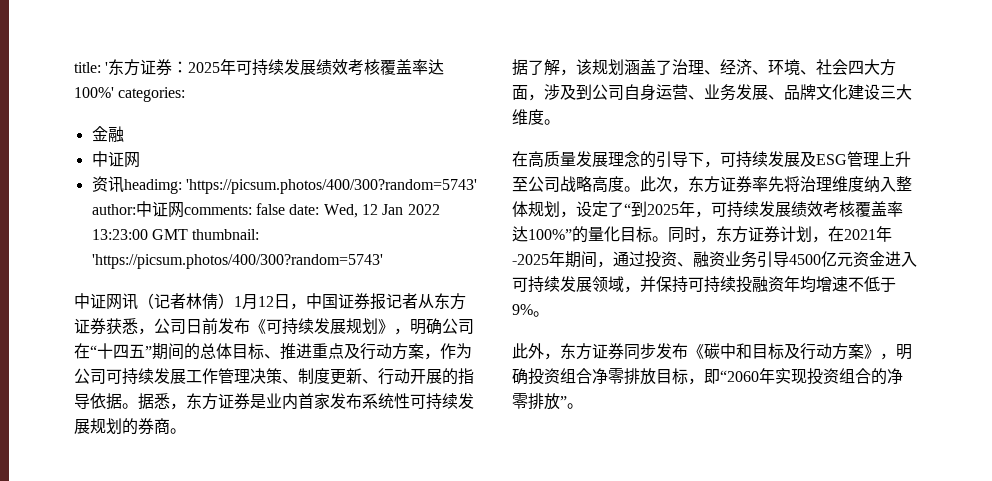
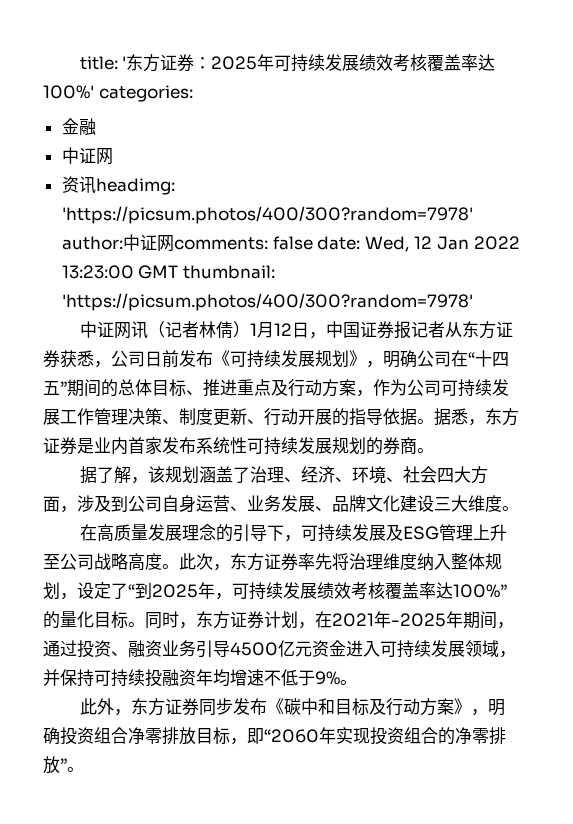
[185,179,477,194] 'https://picsum.photos/400/300?random=5743' -> [61,206,473,224] 'https://picsum.photos/400/300?random=7978'
[91,254,383,269] 'https://picsum.photos/400/300?random=5743' -> [61,293,473,311] 'https://picsum.photos/400/300?random=7978'

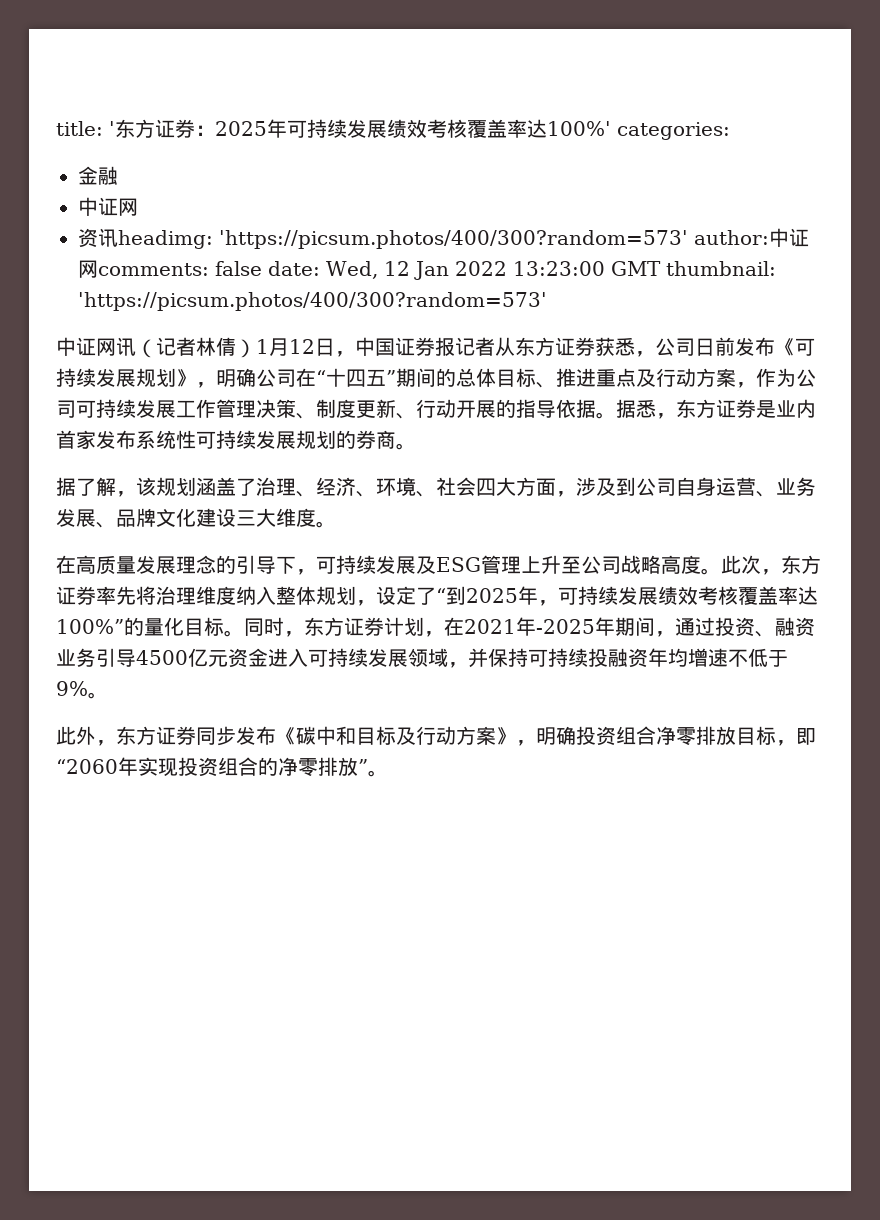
[61,206,473,224] 'https://picsum.photos/400/300?random=7978' -> [219,230,688,249] 'https://picsum.photos/400/300?random=573'
[61,293,473,311] 'https://picsum.photos/400/300?random=7978' -> [78,292,547,311] 'https://picsum.photos/400/300?random=573'

